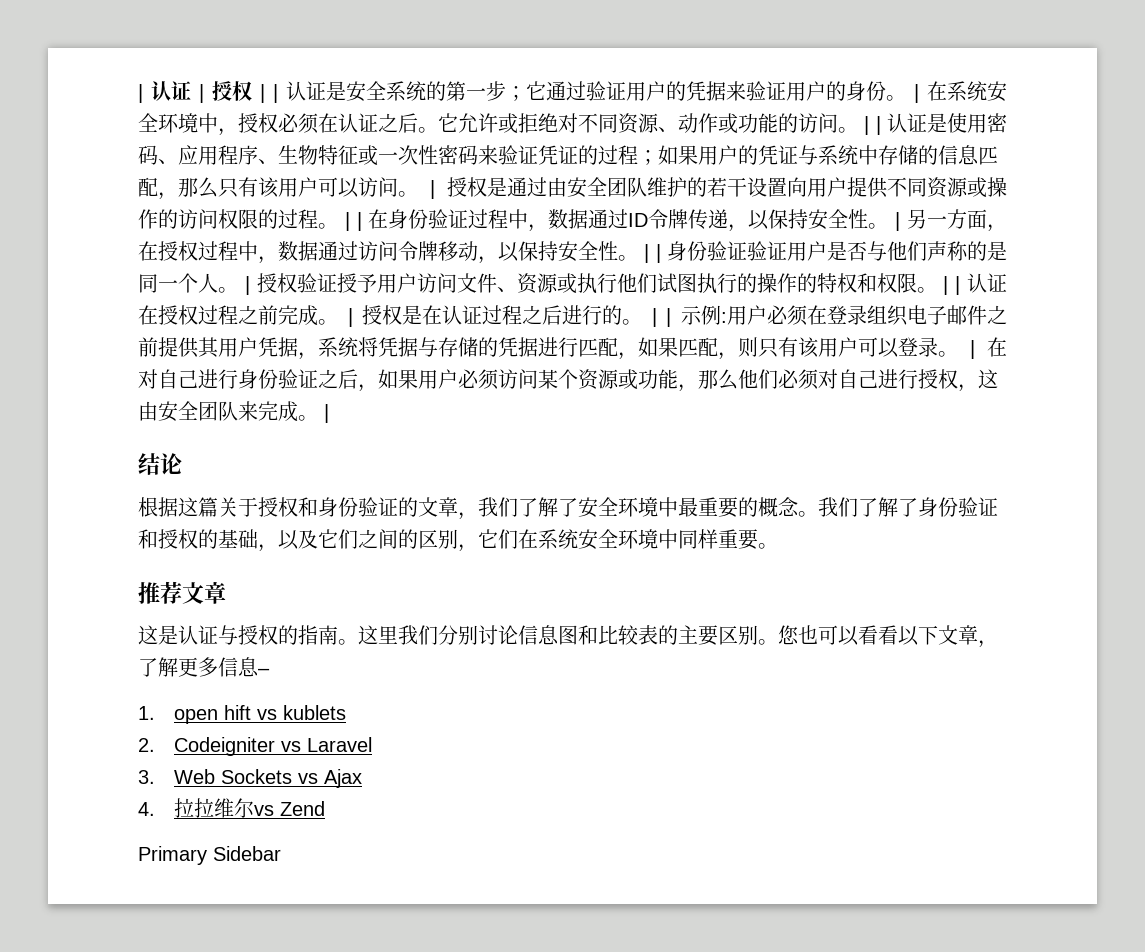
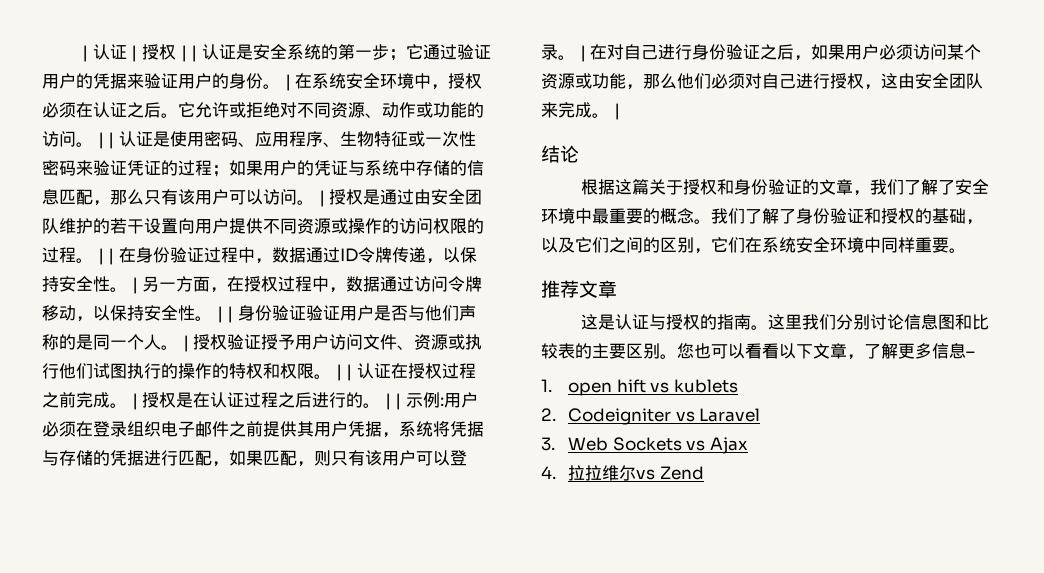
[138,846,281,865] // Primary Sidebar -> (704, 473) none

